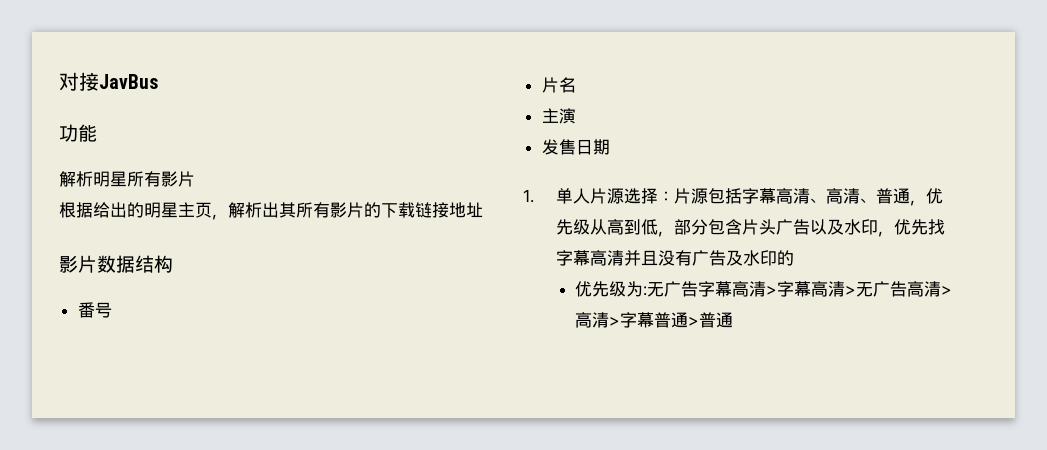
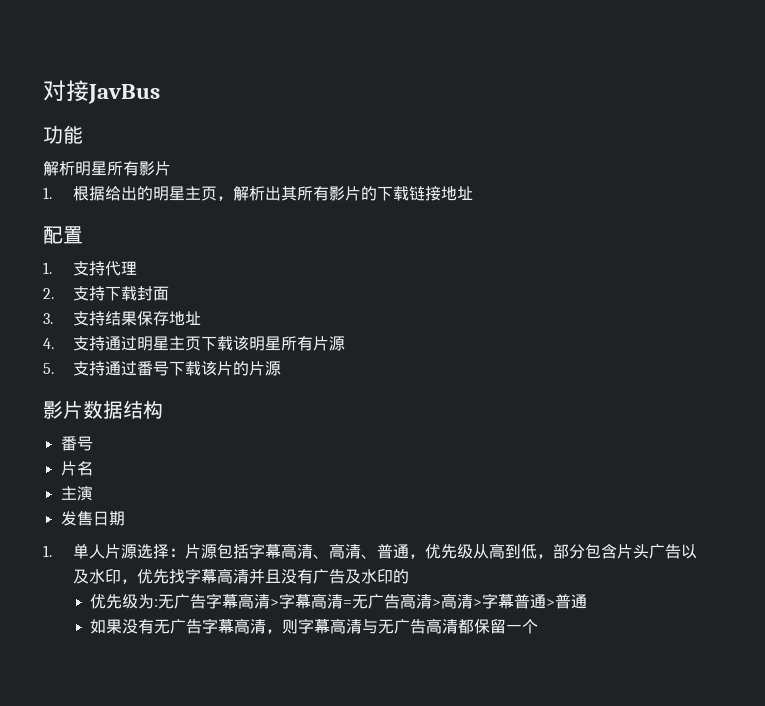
(195, 179) none -> [43,187,52,199] 1.
(483, 210) none -> [43,226,83,244] [43,261,137,276] [43,286,169,301] [43,311,201,326] [43,336,345,351] [43,361,281,376] // 配置 // 1.支持代理 // 2.支持下载封面 // 3.支持结果保存地址 // 4.支持通过明星主页下载该明星所有片源 // 5.支持通过番号下载该片的片源
[845,285,857,295] > -> [343,600,353,607] =
(734, 320) none -> [90,618,539,634] // 如果没有无广告字幕高清，则字幕高清与无广告高清都保留一个

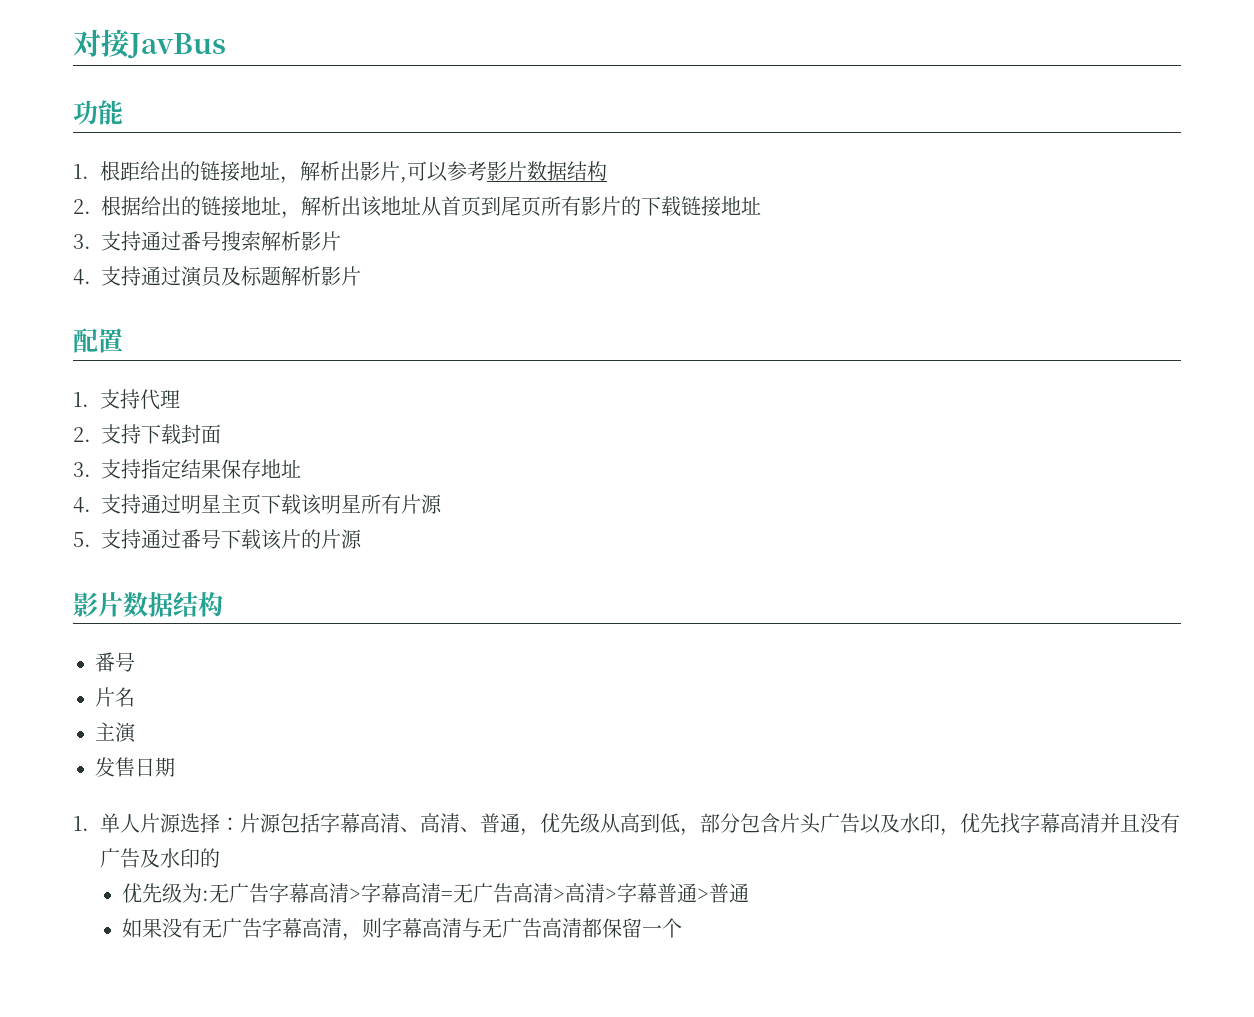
[43,161,171,176] [43,185,297,201] 解析明星所有影片 // 1.根据给出的明星主页，解析出其 -> [73,161,608,184] [73,196,541,219] 1.根距给出的链接地址，解析出影片,可以参考影片数据结构 // 2.根据给出的链接地址，解析出该地址从首页到尾页
(473, 193) none -> [73,231,341,251] [73,266,361,287] // 3.支持通过番号搜索解析影片 // 4.支持通过演员及标题解析影片
(105, 318) none -> [141,459,181,479] 指定

